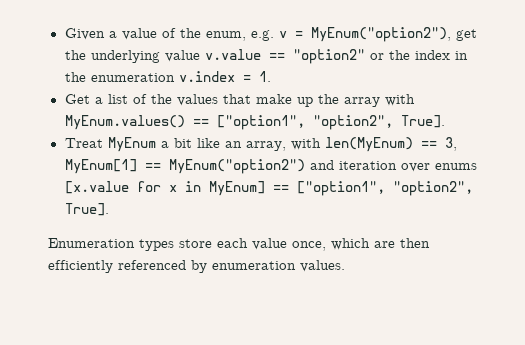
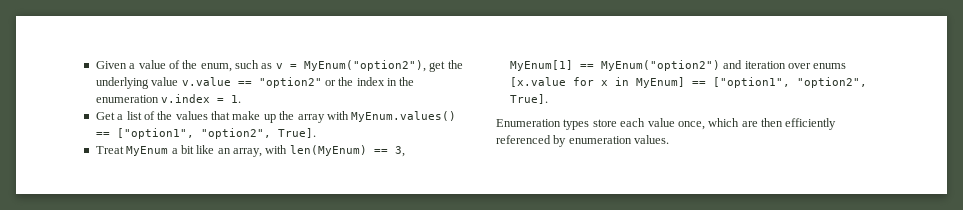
[250,30,274,41] e.g. -> [235,60,273,69] such as

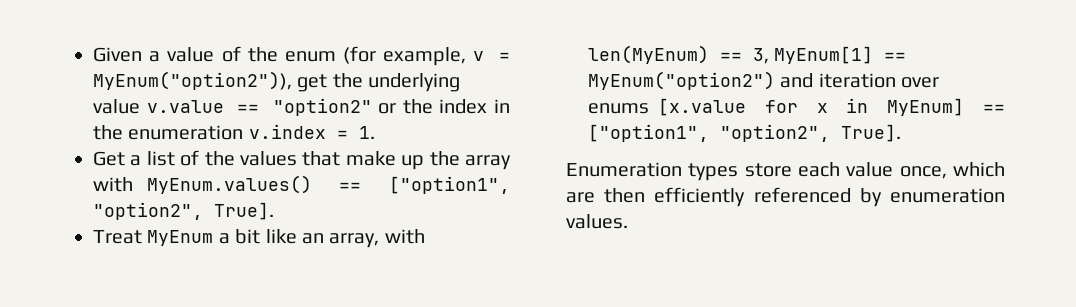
[200,60,273,72] enum, such as -> [284,46,467,66] enum (for example,
[303,60,426,72] MyEnum("option2"), -> [93,71,292,90] MyEnum("option2")),

